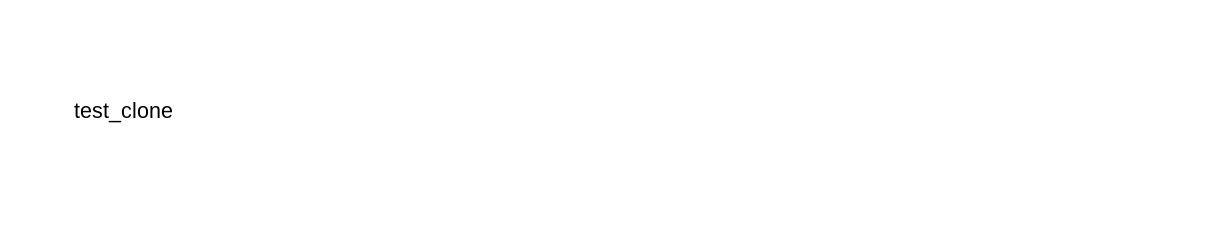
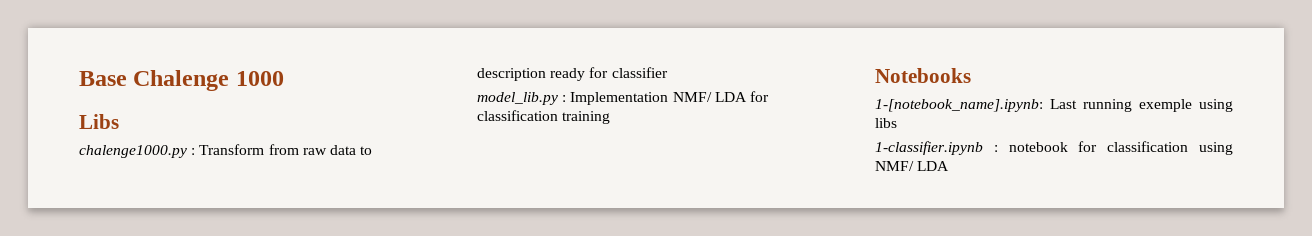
[74,102,173,123] test_clone -> [79,70,284,91] [79,114,119,129] [79,144,373,158] [477,67,668,81] [477,91,769,105] [477,110,611,124] [875,68,971,83] [875,99,1233,112] [875,118,897,128] [875,141,1233,155] [875,161,950,171] Base Chalenge 1000 // Libs // chalenge1000.py : Transform from raw data to description ready for classifier // model_lib.py : Implementation NMF/ LDA for classification training // Notebooks // 1-[notebook_name].ipynb: Last running exemple using libs // 1-classifier.ipynb : notebook for classification using NMF/ LDA

